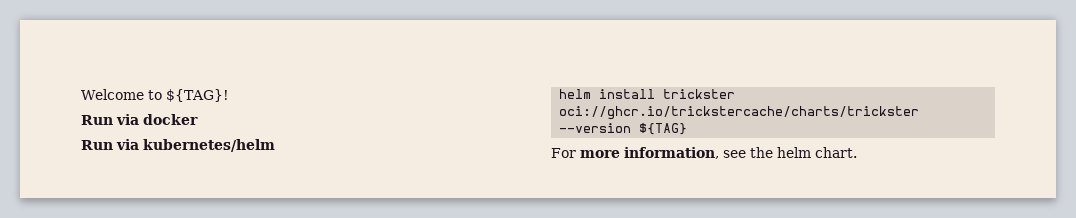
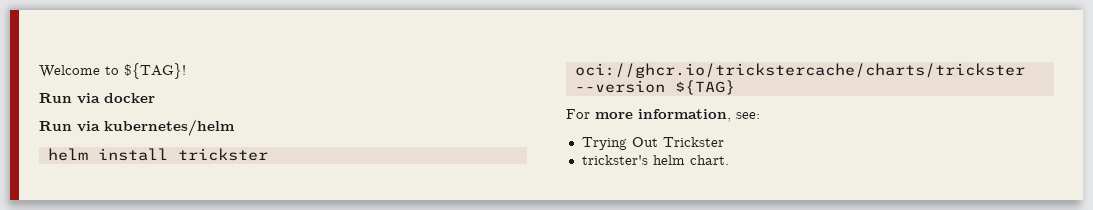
[723,147,773,158] see the -> [736,112,760,119] [581,137,724,150] [581,155,648,165] see: // Trying Out Trickster // trickster's

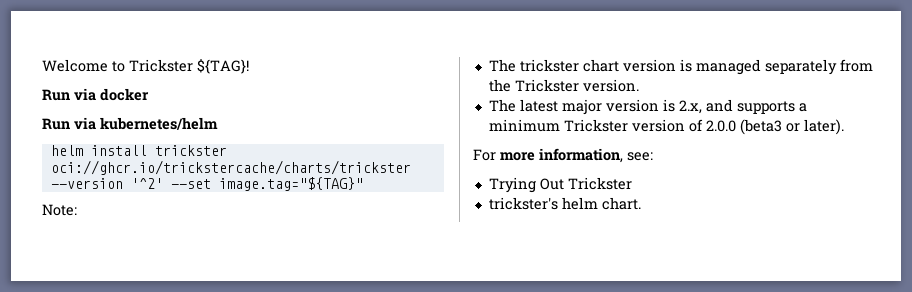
(119, 70) none -> [129,59,193,72] Trickster
[674,80,735,95] ${TAG} -> [130,177,363,191] [42,204,77,216] [488,59,873,75] [488,79,639,92] [488,99,807,115] [488,119,844,135] '^2' --set image.tag="${TAG}" // Note: // The trickster chart version is managed separately from the Trickster version. // The latest major version is 2.x, and supports a minimum Trickster version of 2.0.0 (beta3 or later).

